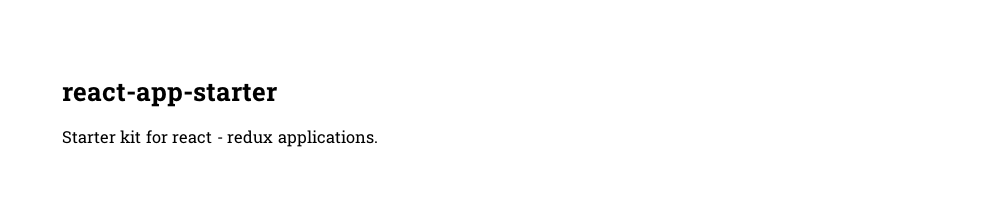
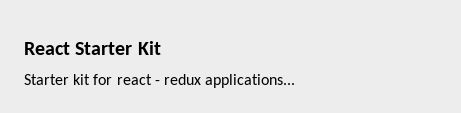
[62,83,277,107] react-app-starter -> [24,41,161,55] React Starter Kit
[277,130,378,147] applications. -> [205,74,296,88] applications...

